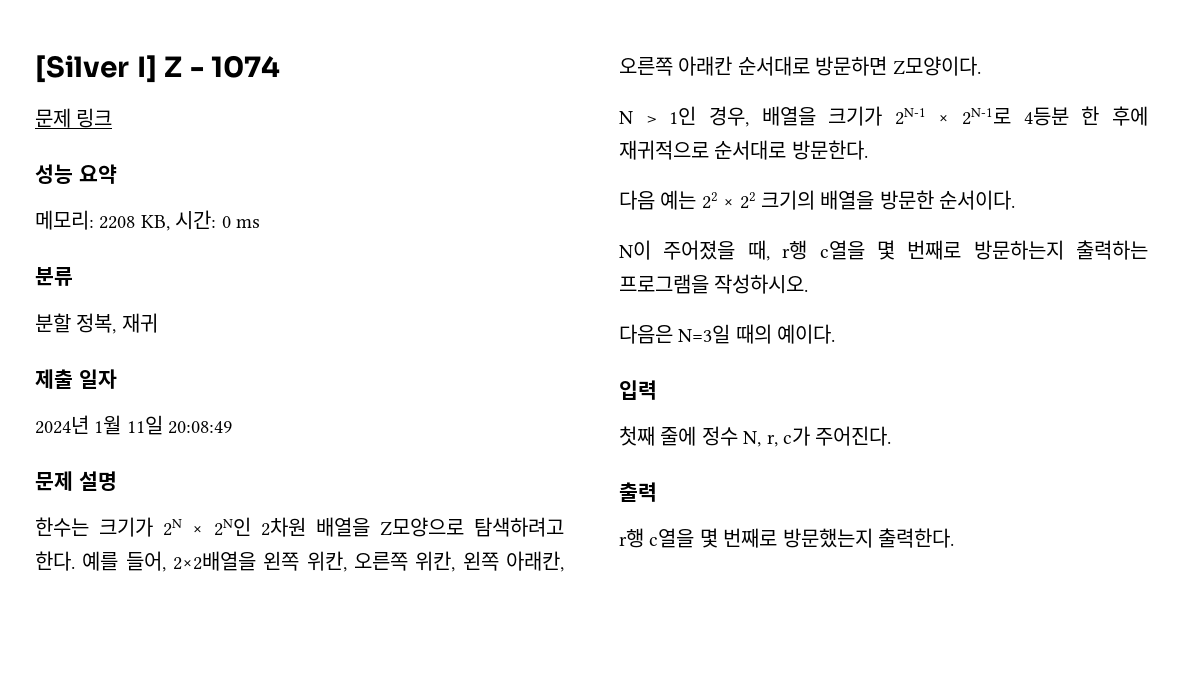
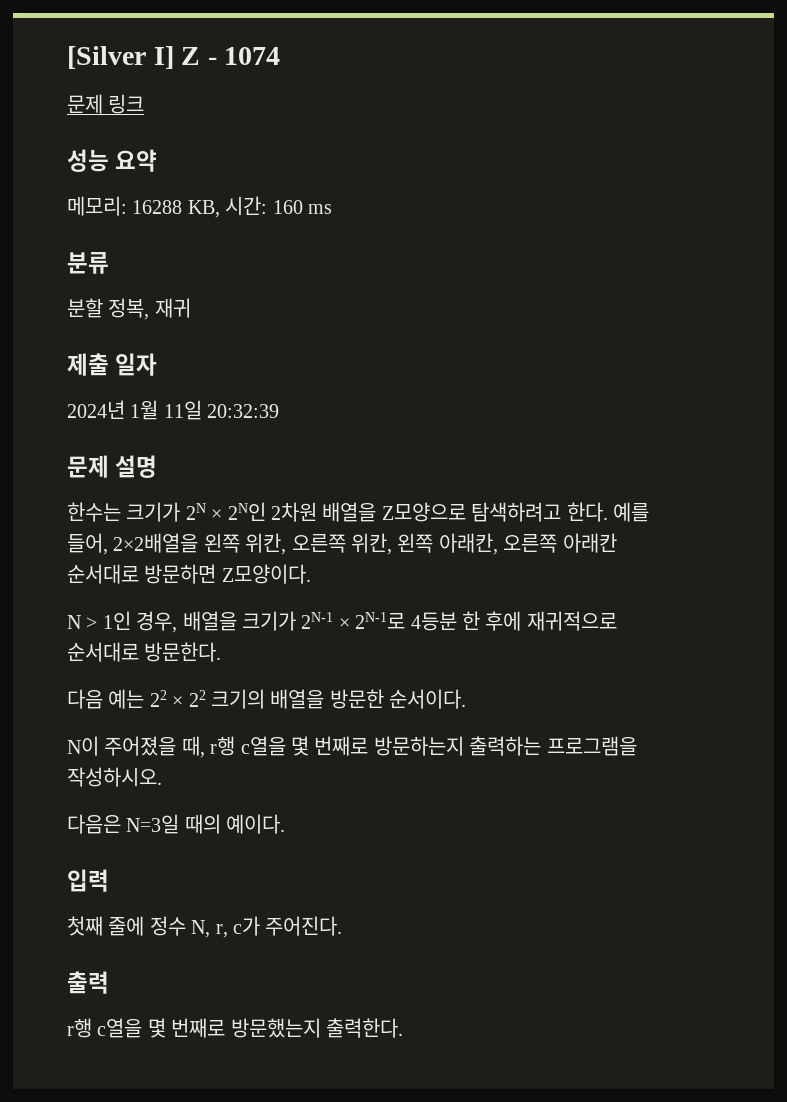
[99,216,136,229] 2208 -> [132,200,183,214] 16288
[221,216,231,228] 0 -> [272,200,303,214] 160
[168,421,233,434] 20:08:49 -> [207,404,280,418] 20:32:39

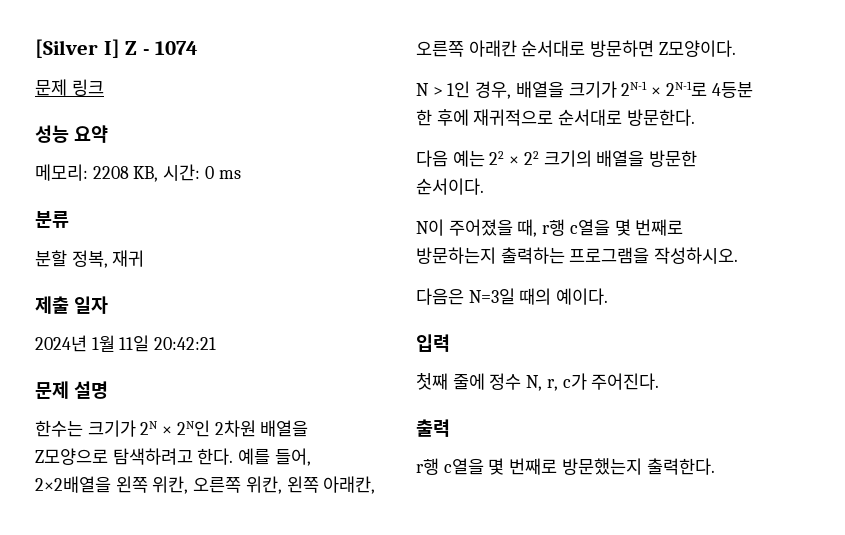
[132,200,183,214] 16288 -> [92,166,129,179] 2208
[272,200,303,214] 160 -> [204,166,214,179] 0
[207,404,280,418] 20:32:39 -> [154,337,217,350] 20:42:21

